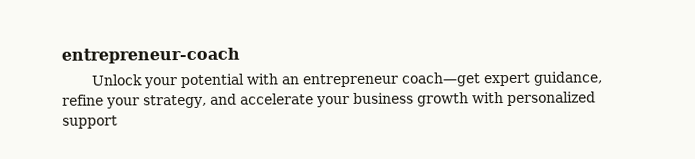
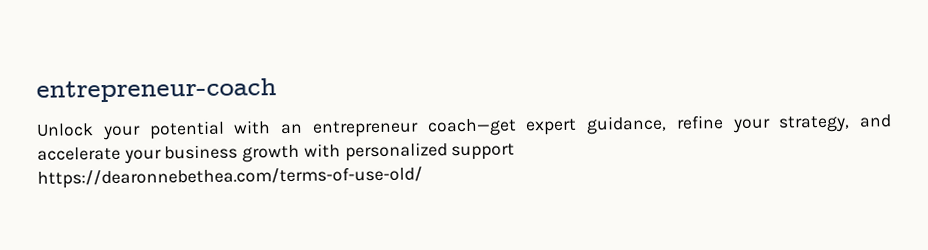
(118, 122) none -> [37,166,423,189] https://dearonnebethea.com/terms-of-use-old/

